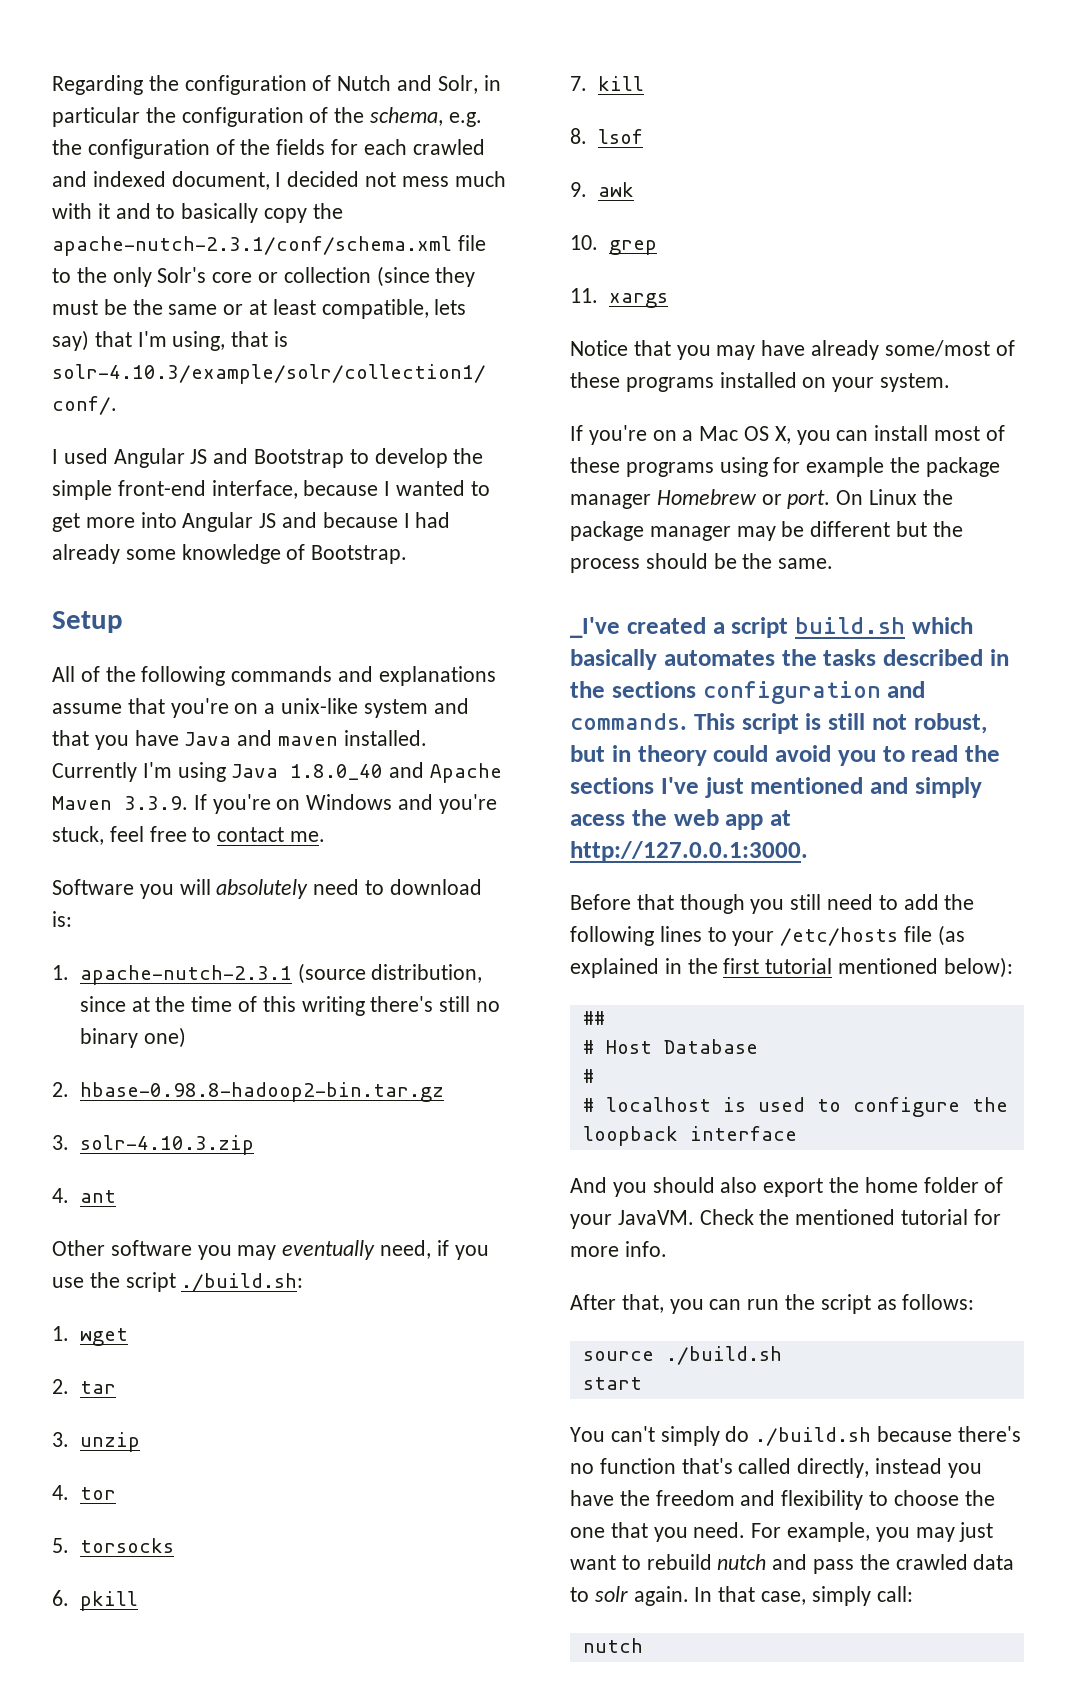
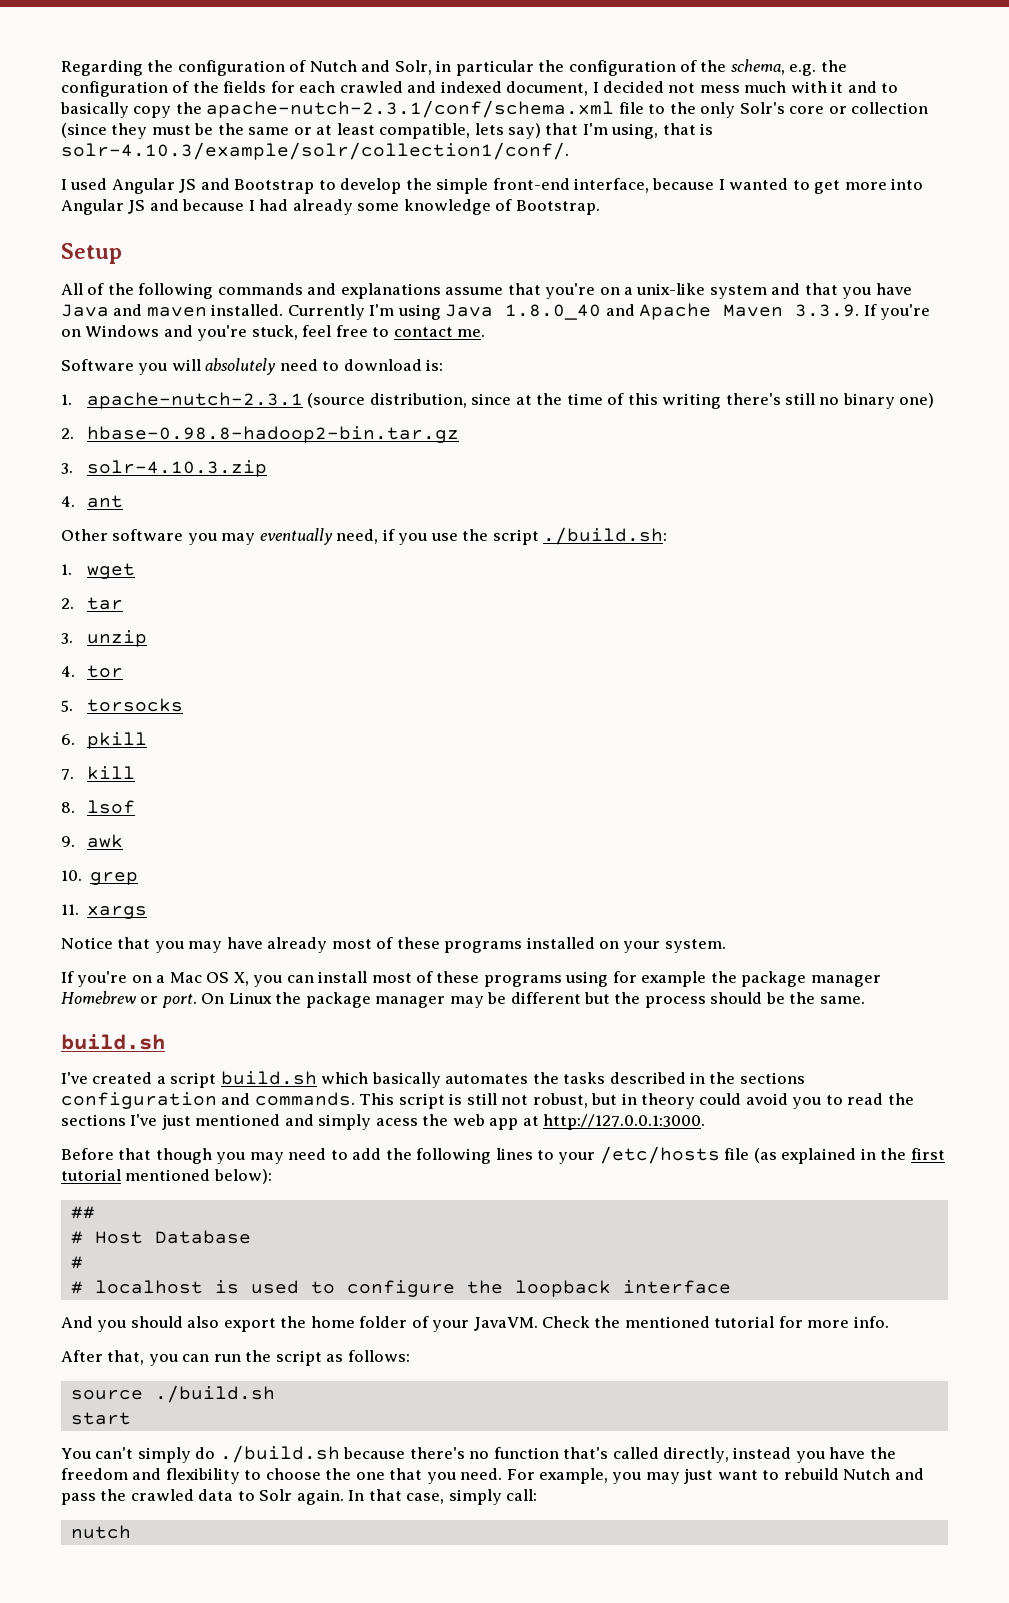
[884,340,990,357] some/most -> [331,939,372,949] most
[570,617,620,638] _I've -> [61,1034,165,1050] [61,1072,88,1084] build.sh // I've
[790,894,822,910] still -> [249,1152,284,1164] may
[717,1554,767,1570] nutch -> [843,1468,891,1480] Nutch
[594,1586,628,1602] solr -> [259,1489,293,1501] Solr

